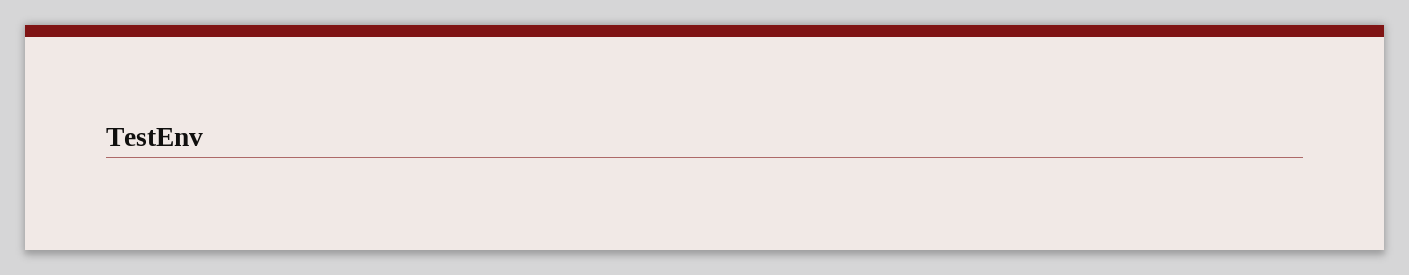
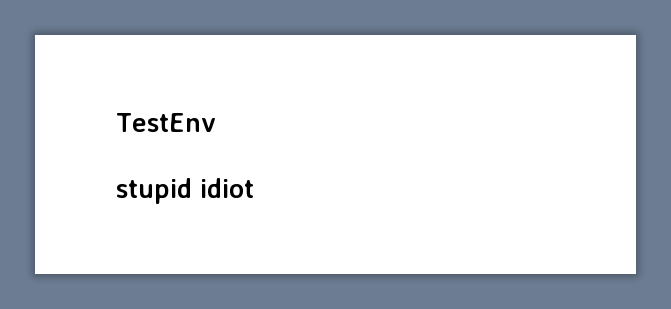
(203, 137) none -> [116,178,254,204] // stupid idiot

